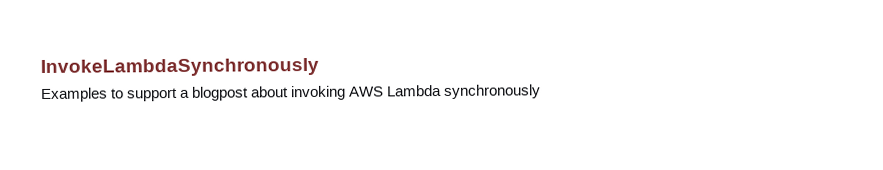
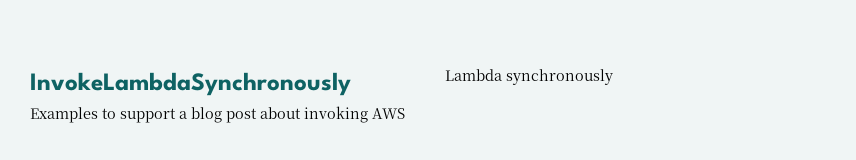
[192,86,250,101] blogpost -> [191,107,257,123] blog post

